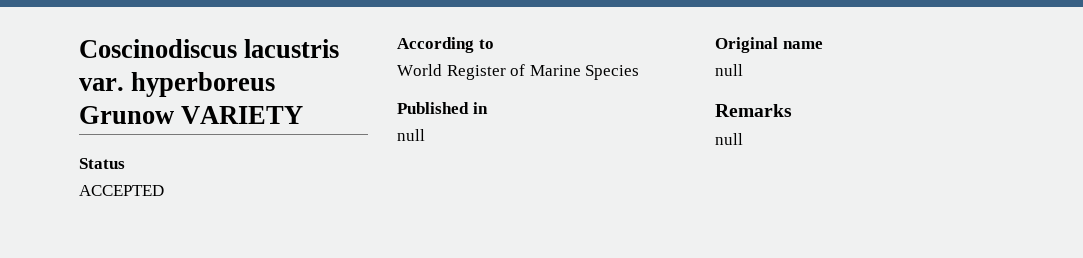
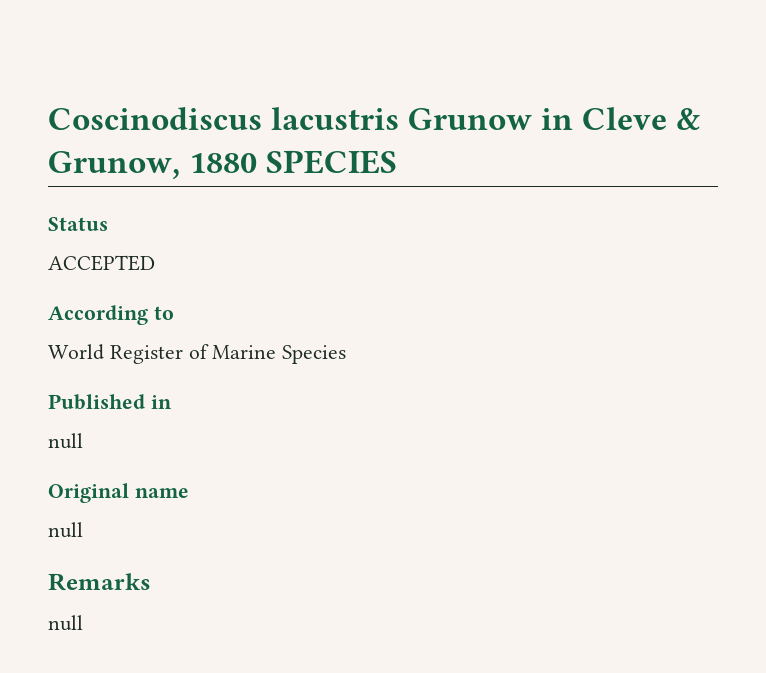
[79,72,276,97] [79,106,304,124] var. hyperboreus Grunow VARIETY -> [408,107,701,130] [48,150,398,179] Grunow in Cleve & Grunow, 1880 SPECIES

